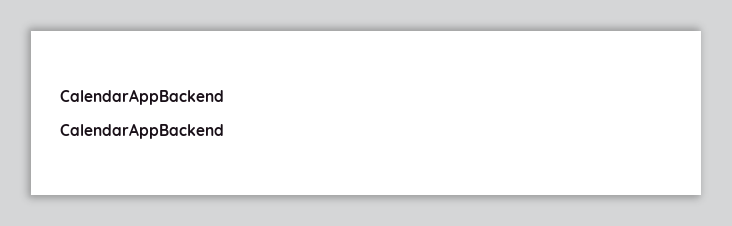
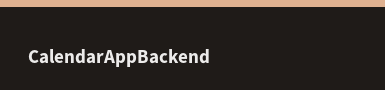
[60,89,224,105] [60,123,224,139] CalendarAppBackend // CalendarAppBackend -> [28,49,210,67] CalendarAppBackend

